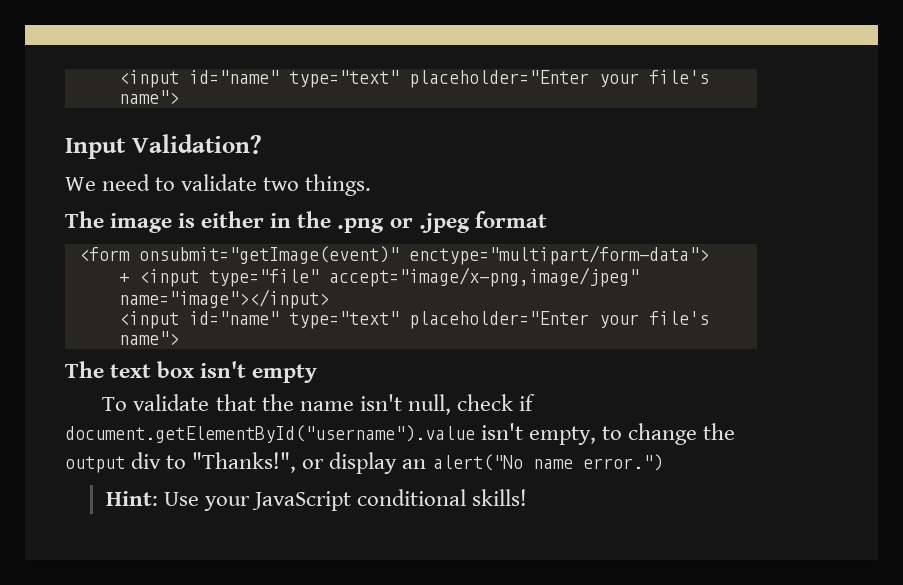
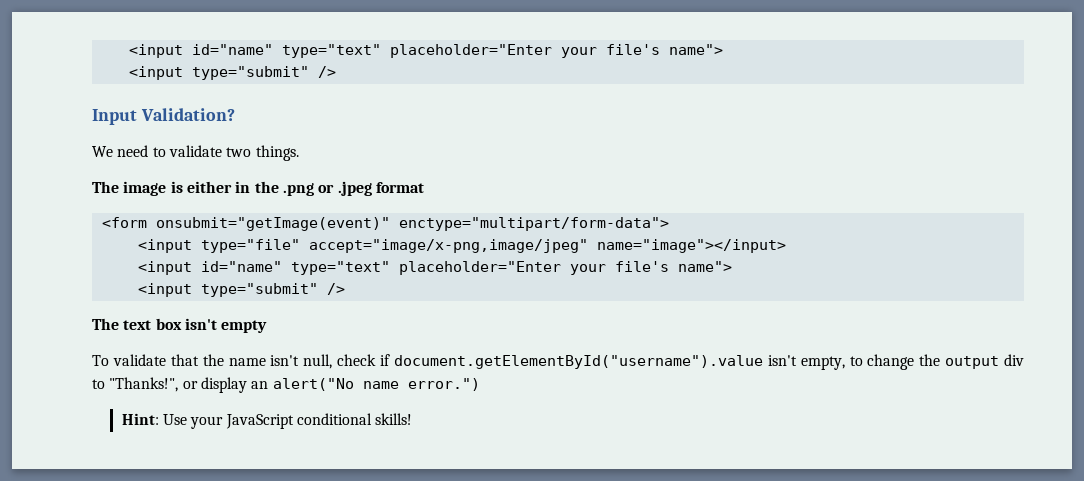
[118,70,709,88] [118,90,179,104] <input id="name" type="text" placeholder="Enter your file's name"> -> [128,44,723,58] [128,66,336,80] <input id="name" type="text" placeholder="Enter your file's name"> // <input type="submit" />
[118,273,129,283] + -> (669, 224) none
(179, 338) none -> [137,283,345,297] // <input type="submit" />

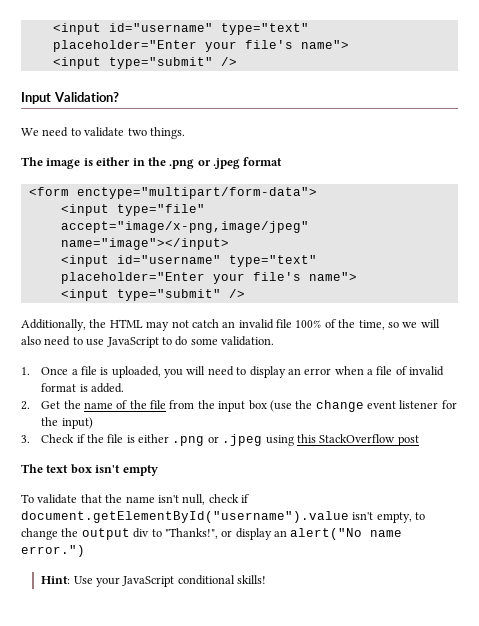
[128,44,273,58] <input id="name" -> [52,23,213,35] <input id="username"
[155,217,390,231] onsubmit="getImage(event)" -> (69, 191) none
[200,261,732,275] [137,283,345,297] id="name" type="text" placeholder="Enter your file's name"> // <input type="submit" /> -> [116,255,317,267] [60,272,357,284] [60,289,245,301] [21,319,440,331] [21,336,274,348] [21,366,445,378] [41,383,124,393] [21,400,457,412] [41,417,93,429] [21,434,419,446] id="username" type="text" placeholder="Enter your file's name"> // <input type="submit" /> // Additionally, the HTML may not catch an invalid file 100% of the time, so we will also need to use JavaScript to do some validation. // 1. Once a file is uploaded, you will need to display an error when a file of invalid format is added. // 2. Get the name of the file from the input box (use the change event listener for the input) // 3. Check if the file is either .png or .jpeg using this StackOverflow post

